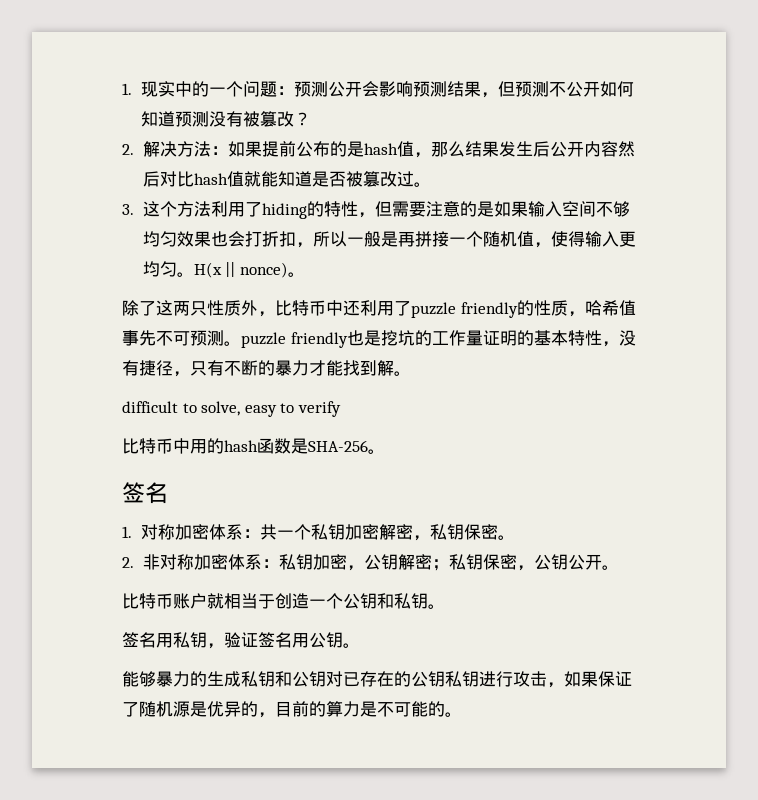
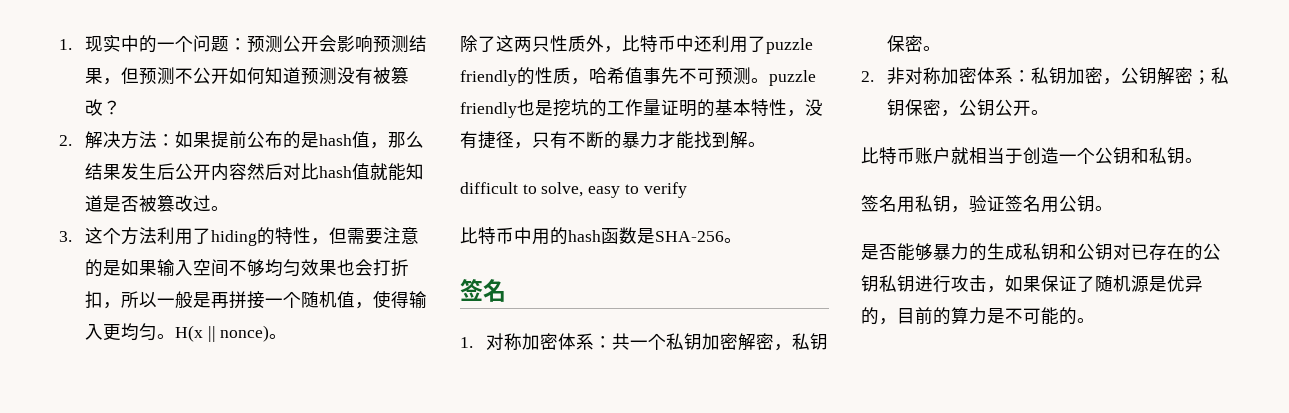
(360, 645) none -> [861,244,897,260] 是否

